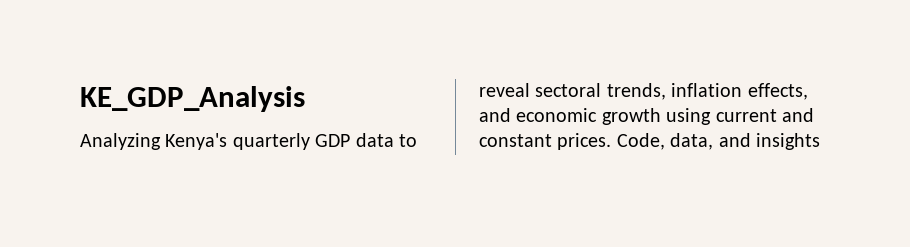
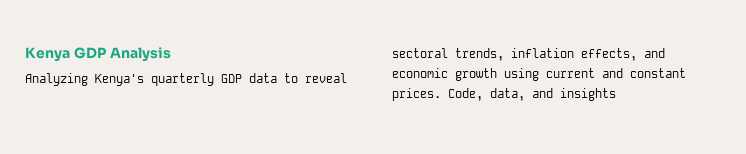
[80,86,305,112] KE_GDP_Analysis -> [25,47,171,62] Kenya GDP Analysis

